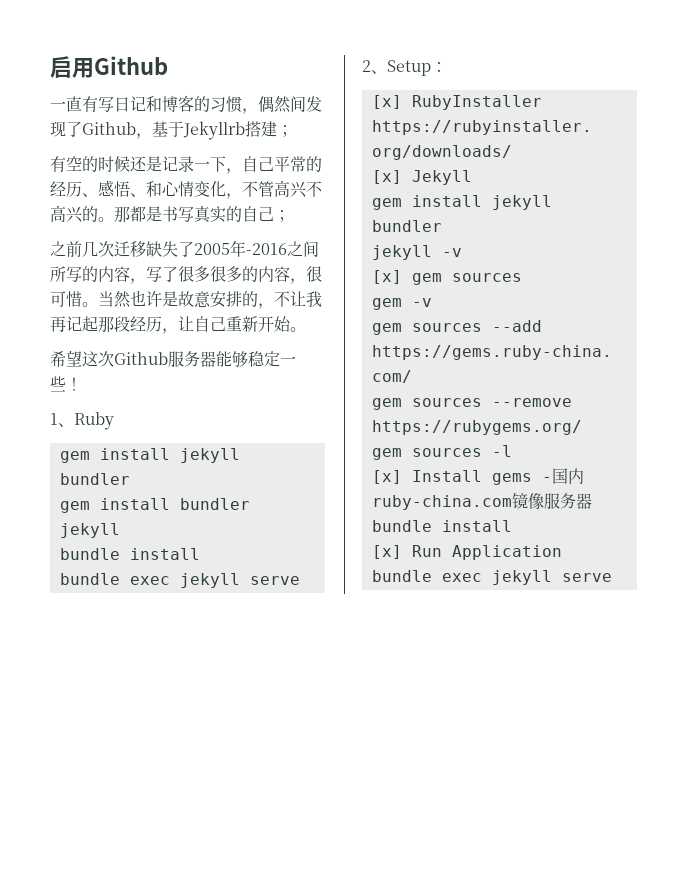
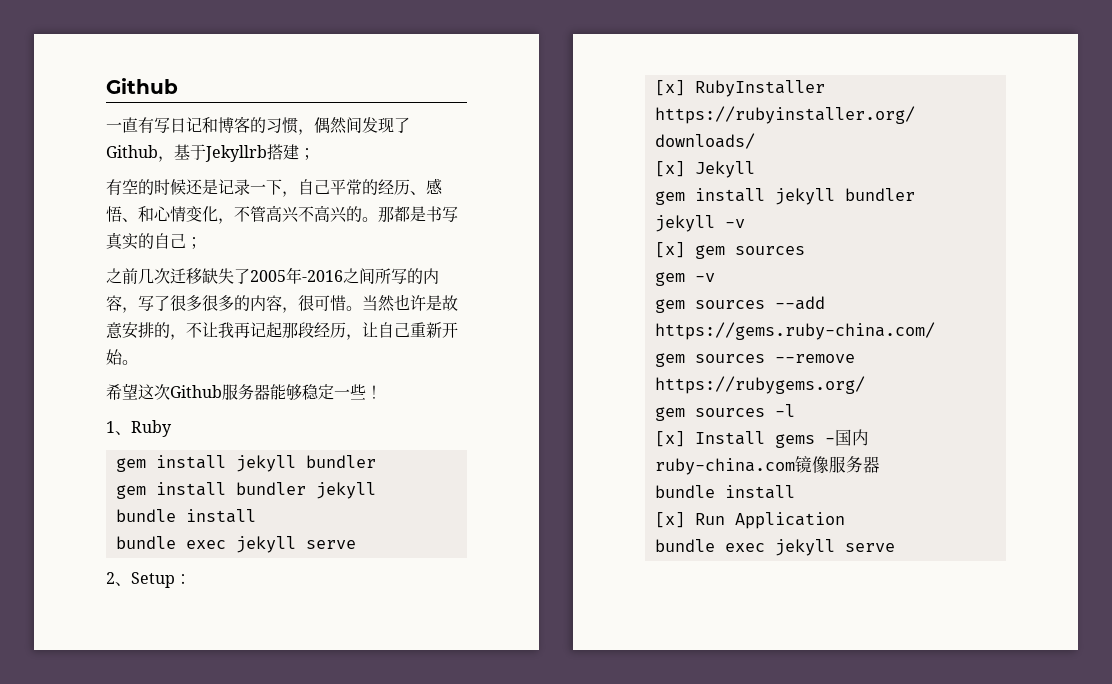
[50,56,94,78] 启用 -> (106, 86) none

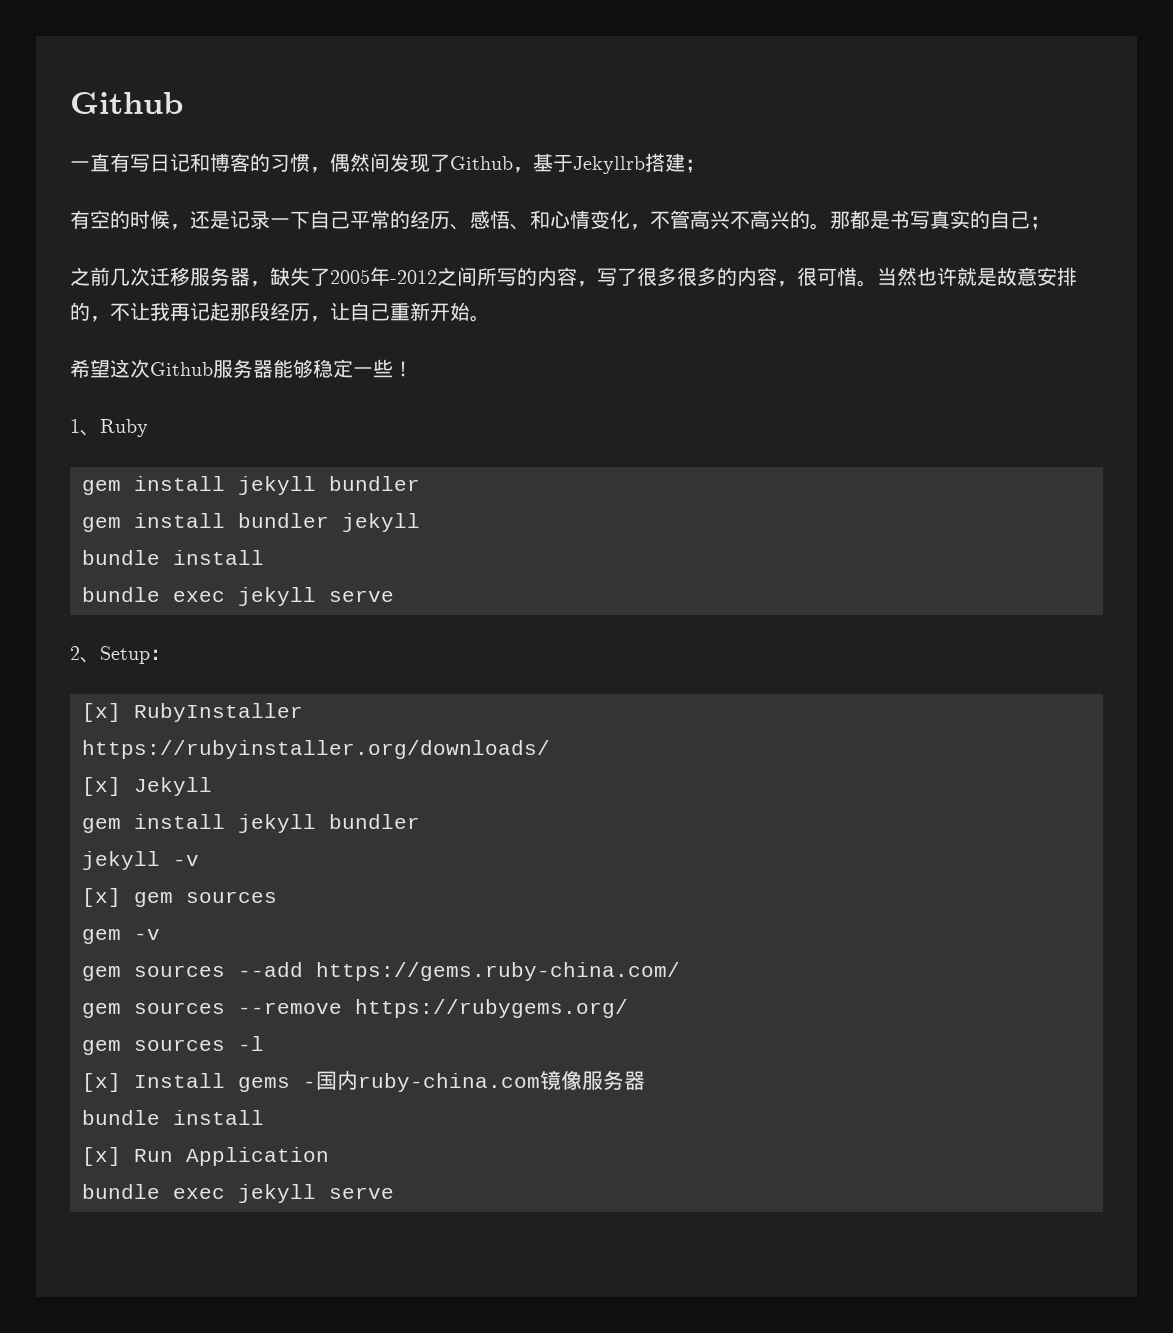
(186, 187) none -> [170,224,190,230] ，
[282,191,298,197] ， -> (310, 220) none
(202, 276) none -> [190,267,270,287] 服务器，
[302,270,343,282] -2016 -> [390,270,437,284] -2012
(426, 303) none -> [957,267,977,286] 就

